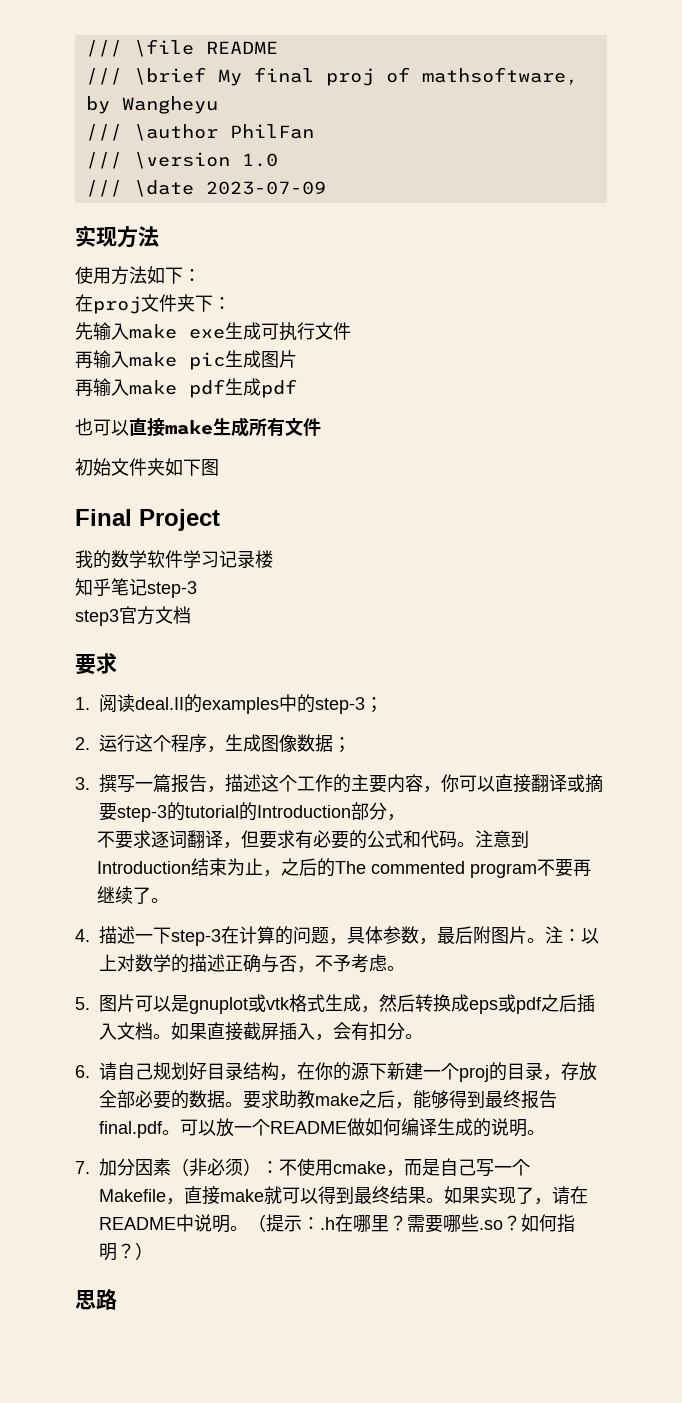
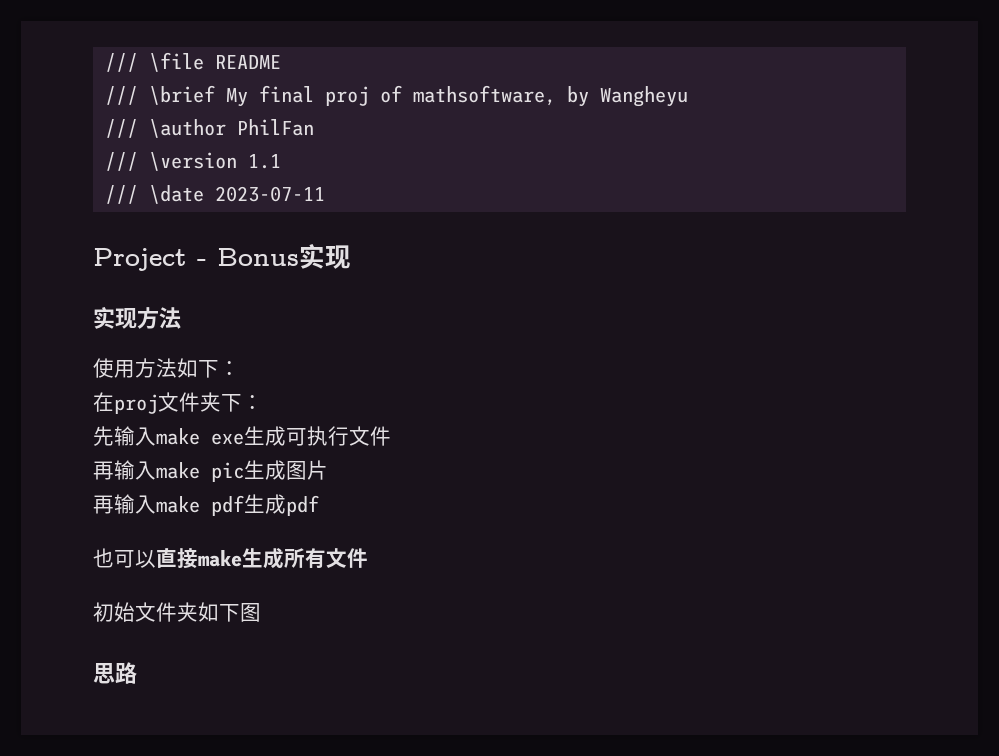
[241,153,278,167] 1.0 -> [248,154,282,169] 1.1
[205,181,326,195] 2023-07-09 -> [215,186,326,202] [93,244,351,271] 2023-07-11 // Project - Bonus实现
[75,509,220,531] [75,550,273,569] [75,578,197,598] [75,606,191,626] [75,653,117,675] [75,694,383,714] [75,734,351,753] [75,774,603,793] [99,802,405,822] [97,830,530,849] [97,858,592,878] [97,886,170,904] [75,926,599,946] [99,954,405,973] [75,994,595,1014] [99,1022,423,1041] [75,1062,597,1082] [99,1090,557,1109] [99,1118,545,1138] [75,1158,530,1177] [99,1186,588,1205] [99,1214,575,1233] [99,1242,153,1261] // Final Project // 我的数学软件学习记录楼 // 知乎笔记step-3 // step3官方文档 // 要求 // 1.阅读deal.II的examples中的step-3； // 2.运行这个程序，生成图像数据； // 3.撰写一篇报告，描述这个工作的主要内容，你可以直接翻译或摘要step-3的tutorial的Introduction部分， // 不要求逐词翻译，但要求有必要的公式和代码。注意到Introduction结束为止，之后的The commented program不要再继续了。 // 4.描述一下step-3在计算的问题，具体参数，最后附图片。注：以上对数学的描述正确与否，不予考虑。 // 5.图片可以是gnuplot或vtk格式生成，然后转换成eps或pdf之后插入文档。如果直接截屏插入，会有扣分。 // 6.请自己规划好目录结构，在你的源下新建一个proj的目录，存放全部必要的数据。要求助教make之后，能够得到最终报告final.pdf。可以放一个README做如何编译生成的说明。 // 7.加分因素（非必须）：不使用cmake，而是自己写一个Makefile，直接make就可以得到最终结果。如果实现了，请在README中说明。（提示：.h在哪里？需要哪些.so？如何指明？） -> (261, 612) none

